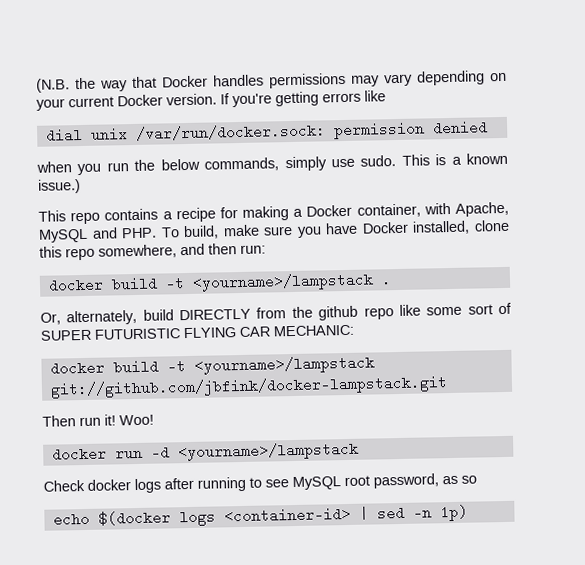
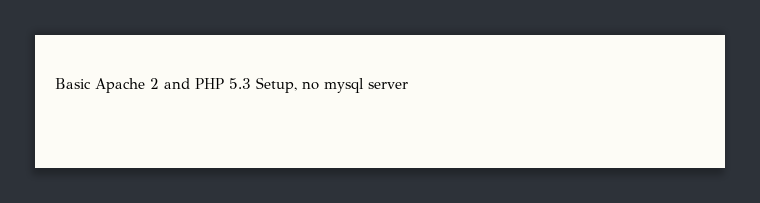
[36,70,507,93] [36,90,386,111] [45,120,488,143] [36,152,509,176] [38,179,81,194] [38,201,510,225] [38,219,510,243] [39,243,266,261] [47,272,392,293] [40,302,513,326] [40,324,355,341] [49,355,375,376] [49,375,448,399] [42,414,154,427] [51,441,359,462] [43,473,477,494] [52,504,468,527] (N.B. the way that Docker handles permissions may vary depending on your current Docker version. If you're getting errors like // dial unix /var/run/docker.sock: permission denied // when you run the below commands, simply use sudo. This is a known issue.) // This repo contains a recipe for making a Docker container, with Apache, MySQL and PHP. To build, make sure you have Docker installed, clone this repo somewhere, and then run: // docker build -t <yourname>/lampstack . // Or, alternately, build DIRECTLY from the github repo like some sort of SUPER FUTURISTIC FLYING CAR MECHANIC: // docker build -t <yourname>/lampstack git://github.com/jbfink/docker-lampstack.git // Then run it! Woo! // docker run -d <yourname>/lampstack // Check docker logs after running to see MySQL root password, as so // echo $(docker logs <container-id> | sed -n 1p) -> [55,77,408,93] Basic Apache 2 and PHP 5.3 Setup, no mysql server

